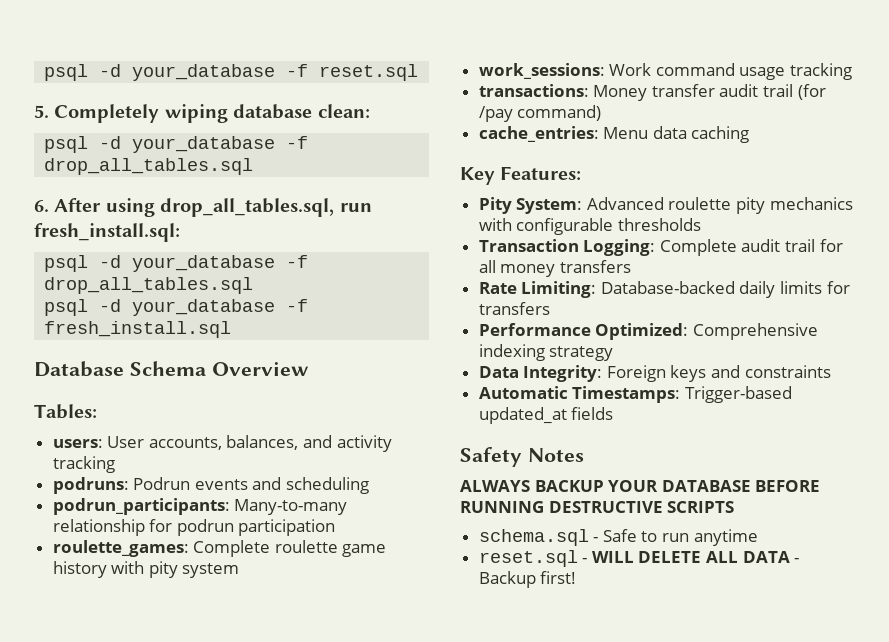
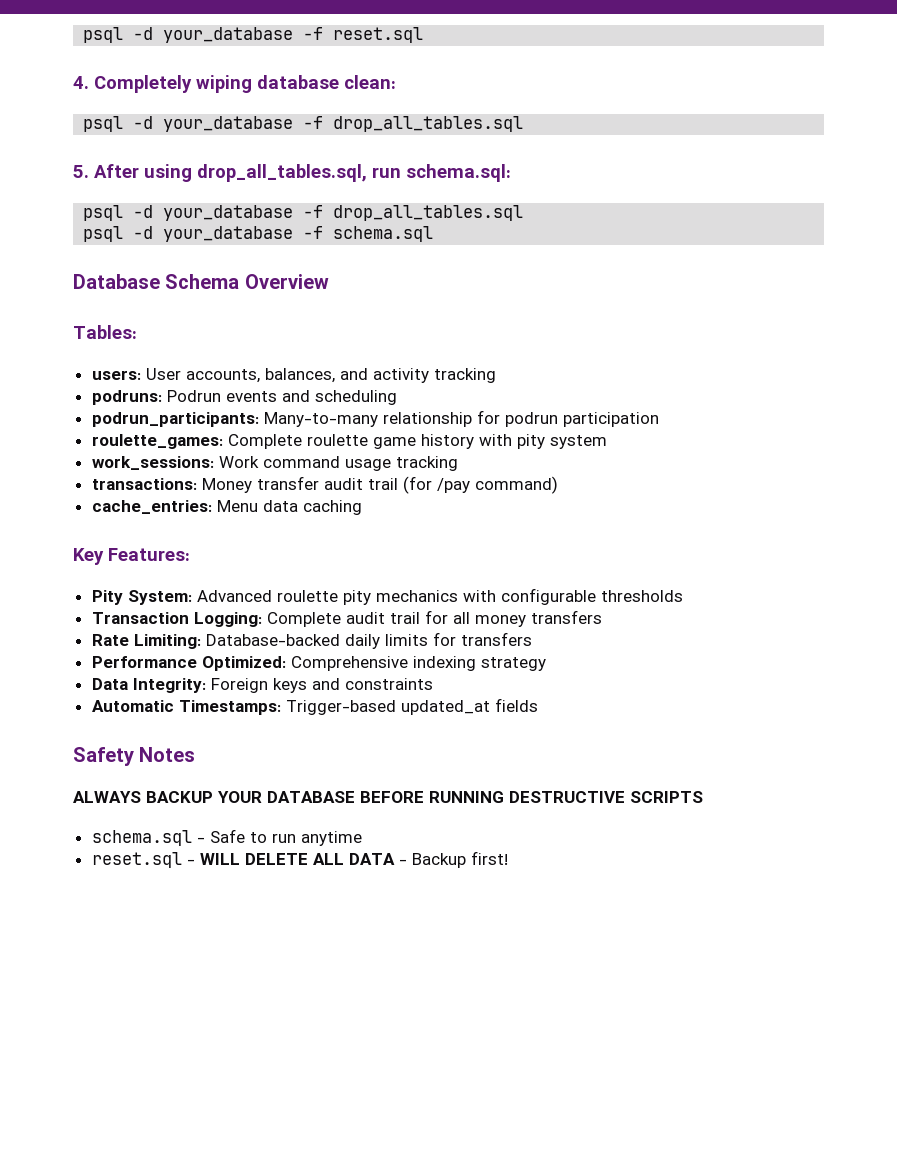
[34,105,49,118] 5. -> [73,76,89,89] 4.
[34,200,49,212] 6. -> [73,165,89,178] 5.
[34,223,180,242] fresh_install.sql: -> [406,164,511,182] schema.sql:
[44,321,232,338] fresh_install.sql -> [333,226,434,242] schema.sql

